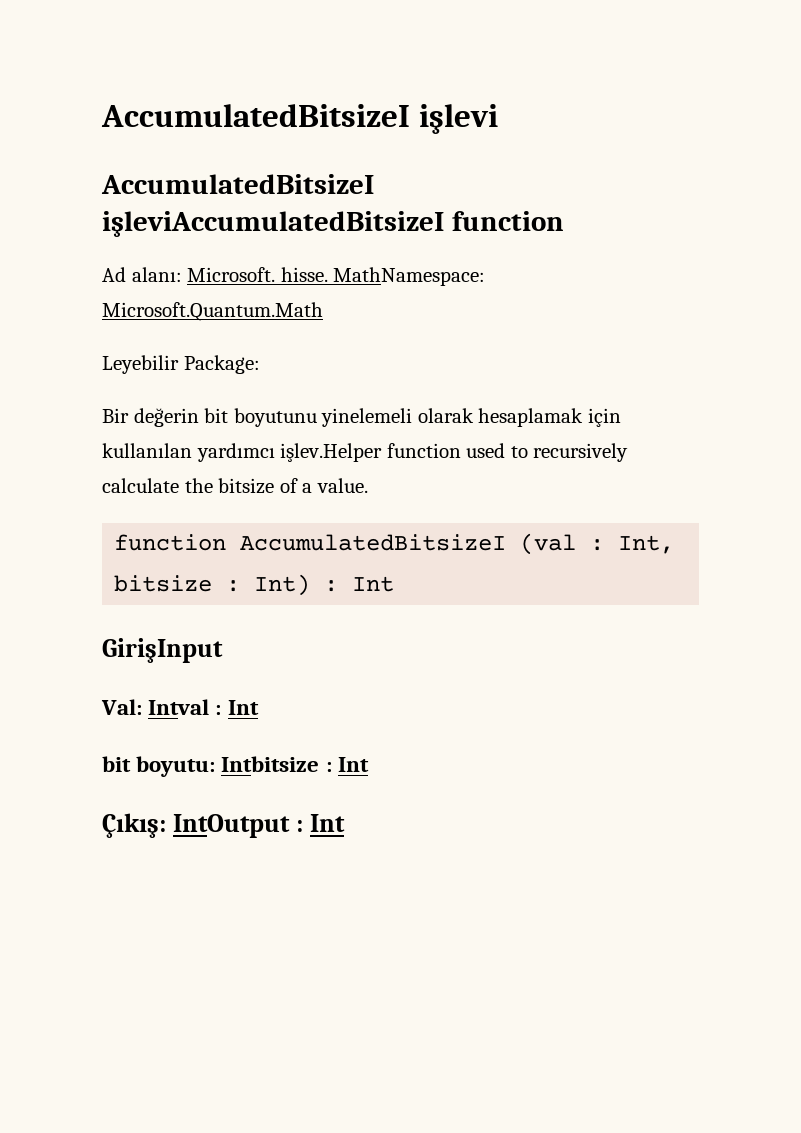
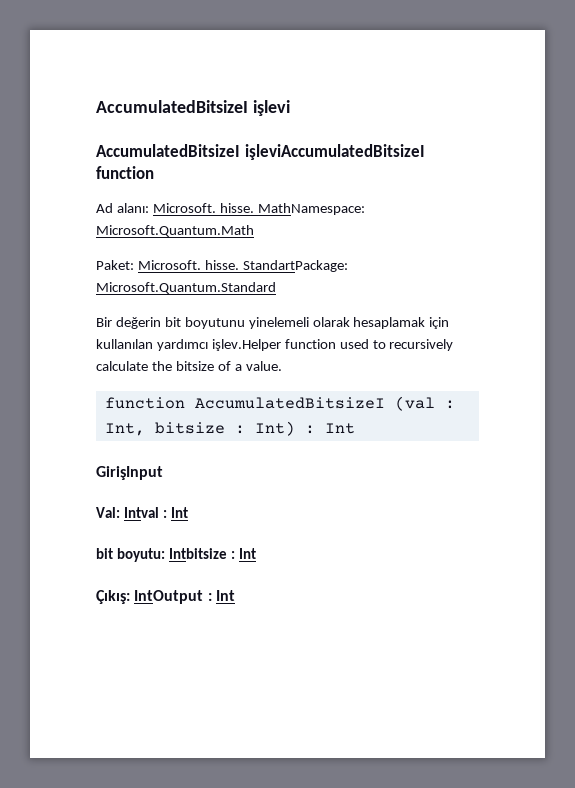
[102,355,260,374] Leyebilir Package: -> [96,260,348,272] [96,282,276,294] Paket: Microsoft. hisse. StandartPackage: Microsoft.Quantum.Standard

